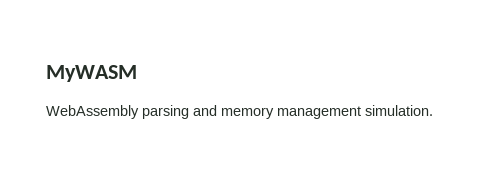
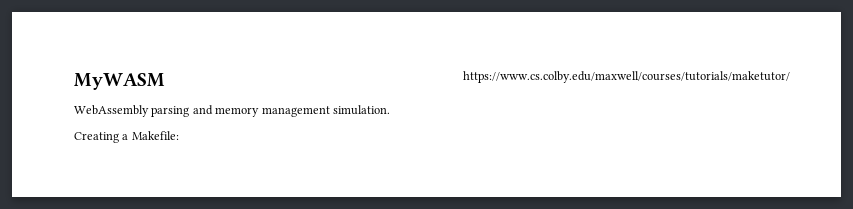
(433, 110) none -> [74,131,179,143] [463,71,790,83] // Creating a Makefile: https://www.cs.colby.edu/maxwell/courses/tutorials/maketutor/

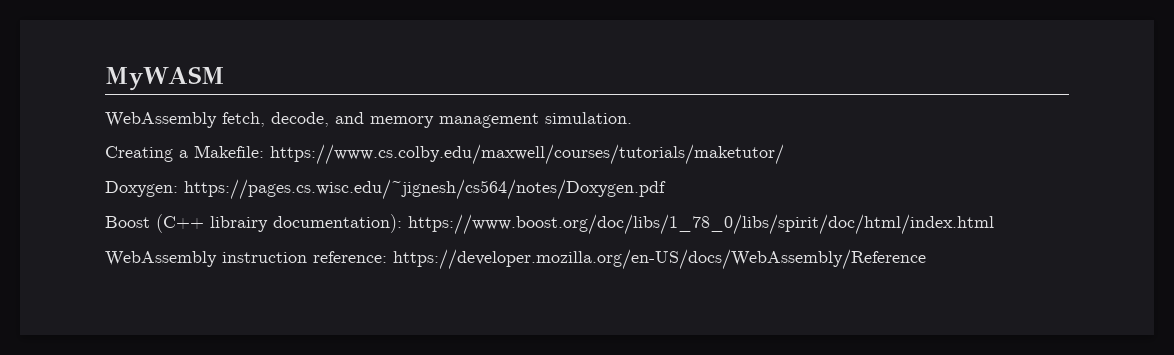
[151,106,190,117] parsing -> [222,112,329,127] fetch, decode,
(790, 77) none -> [105,179,666,200] [105,214,994,235] [105,249,926,270] // Doxygen: https://pages.cs.wisc.edu/~jignesh/cs564/notes/Doxygen.pdf // Boost (C++ librairy documentation): https://www.boost.org/doc/libs/1_78_0/libs/spirit/doc/html/index.html // WebAssembly instruction reference: https://developer.mozilla.org/en-US/docs/WebAssembly/Reference

